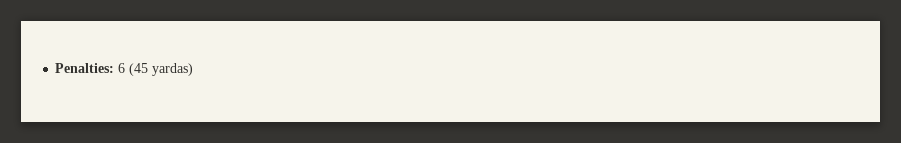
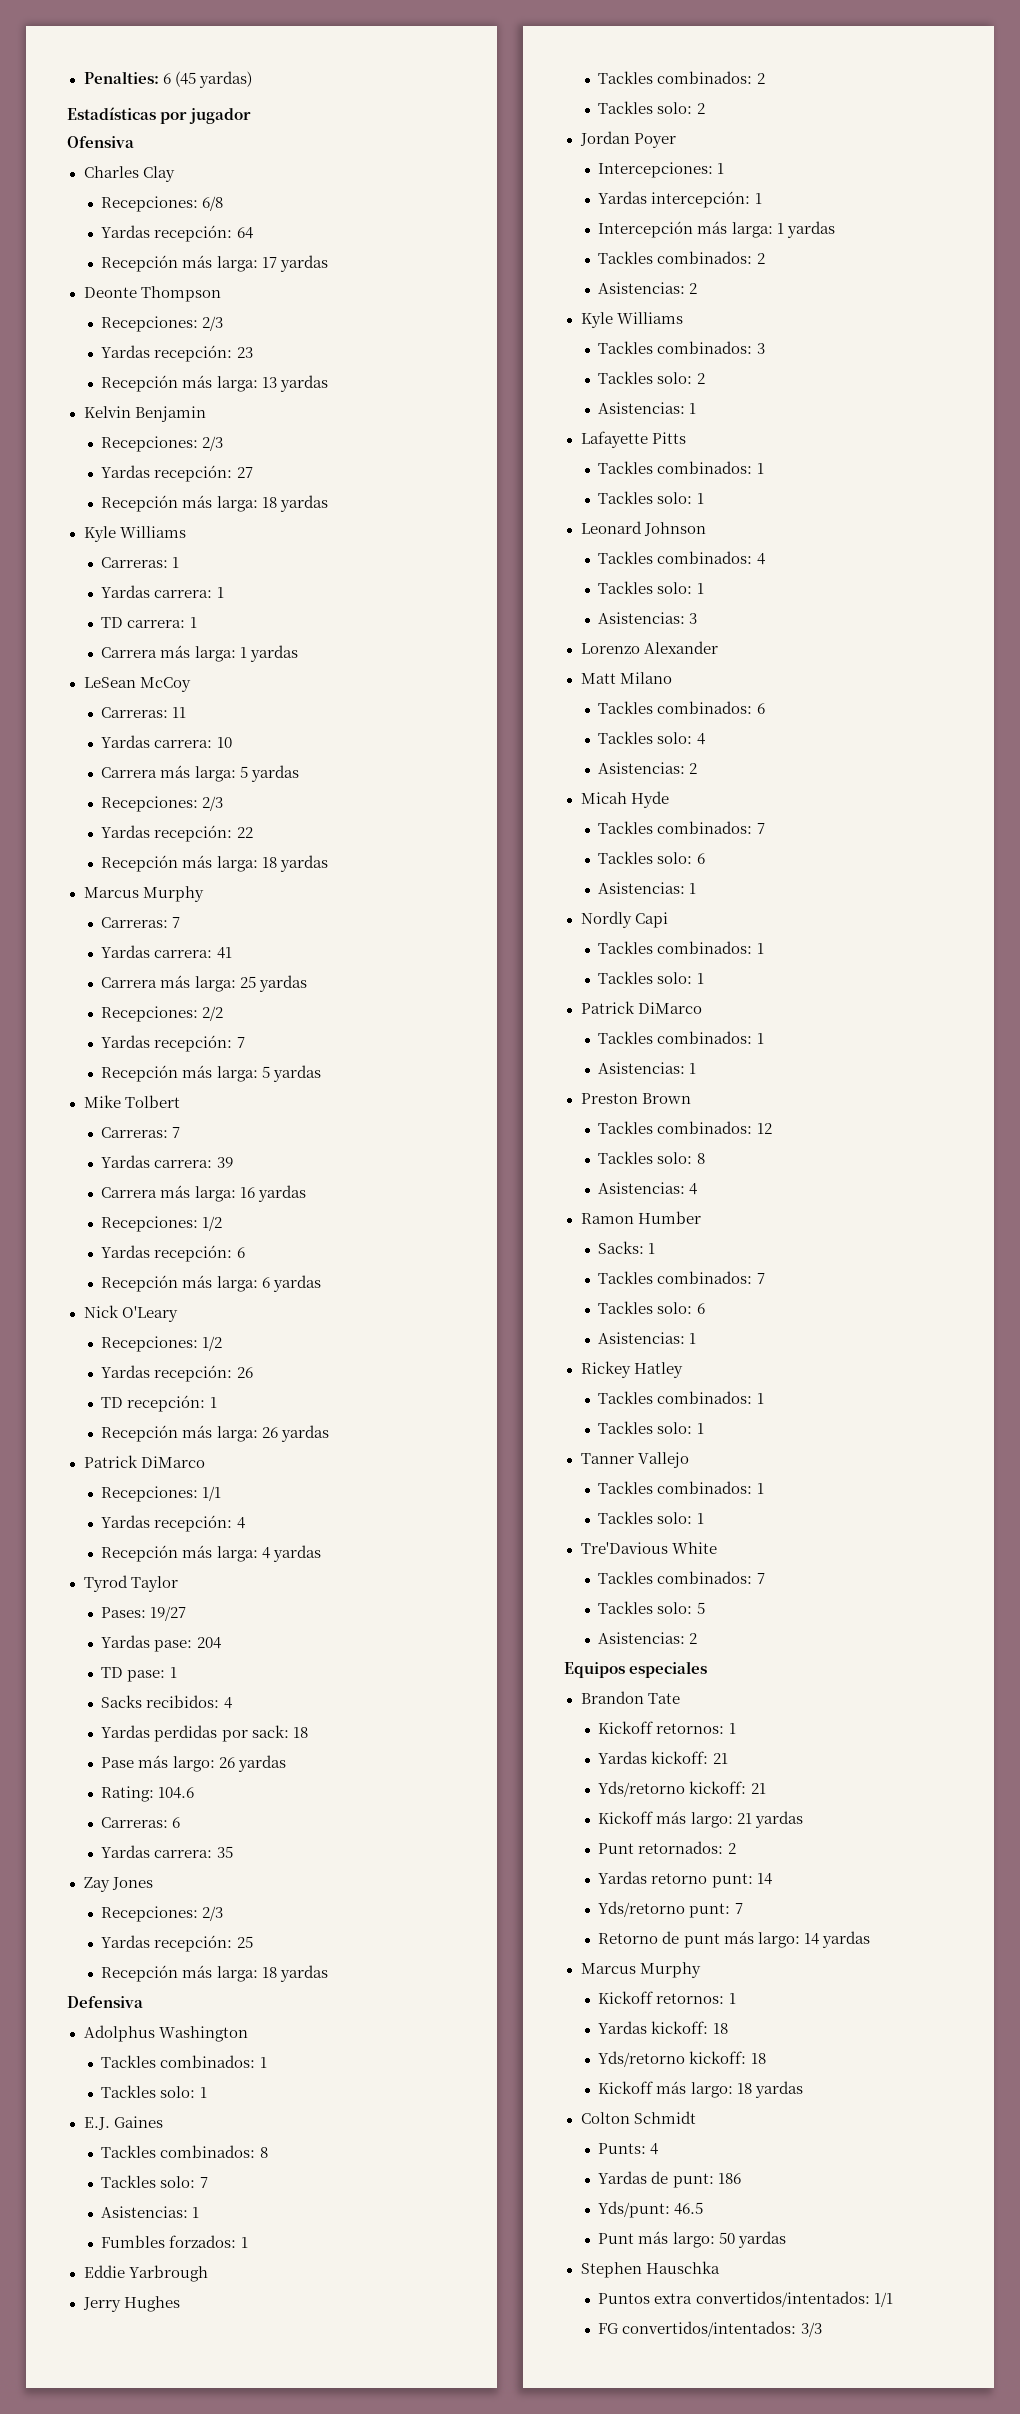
(194, 69) none -> [67,107,252,124] [67,136,134,148] [83,166,175,182] [101,196,224,212] [101,225,253,242] [101,255,328,272] [83,286,221,302] [101,316,224,332] [101,345,253,362] [101,375,328,392] [83,406,206,422] [101,436,224,452] [101,465,253,482] [101,495,328,512] [83,526,186,542] [101,557,180,568] [101,585,224,598] [101,617,197,628] [101,645,298,662] [83,677,191,692] [101,707,187,718] [101,735,232,748] [101,765,299,782] [101,796,224,812] [101,825,253,842] [101,855,328,872] [83,886,204,902] [101,917,181,928] [101,945,232,959] [101,975,307,992] [101,1006,224,1022] [101,1035,245,1052] [101,1065,321,1082] [83,1095,180,1108] [101,1127,181,1138] [101,1155,233,1168] [101,1185,306,1202] [101,1216,223,1232] [101,1245,245,1262] [101,1275,321,1292] [83,1305,178,1322] [101,1336,223,1352] [101,1365,253,1382] [101,1395,217,1412] [101,1425,329,1442] [83,1455,205,1468] [101,1486,222,1502] [101,1515,245,1532] [101,1545,321,1562] [83,1575,178,1592] [101,1606,187,1621] [101,1635,221,1652] [101,1667,177,1682] [101,1695,232,1709] [101,1725,308,1742] [101,1755,286,1772] [101,1786,195,1802] [101,1817,181,1828] [101,1845,233,1858] [83,1877,153,1892] [101,1906,224,1922] [101,1935,253,1952] [101,1965,328,1982] [67,1996,143,2008] [83,2025,248,2042] [101,2055,267,2068] [101,2085,207,2098] [83,2116,163,2130] [101,2145,268,2158] [101,2175,208,2188] [101,2206,200,2218] [101,2235,248,2248] [83,2265,208,2282] [82,2296,180,2312] [598,71,765,84] [598,101,705,114] [579,131,676,148] [598,162,725,178] [598,191,762,208] [598,221,835,238] [598,251,765,264] [598,282,698,294] [580,312,683,328] [598,341,765,354] [598,371,705,384] [598,402,697,414] [580,431,686,448] [598,461,764,474] [598,491,704,504] [580,521,706,536] [598,551,765,565] [598,581,704,594] [598,612,698,624] [580,641,718,654] [580,672,672,684] [598,701,765,714] [598,731,705,745] [598,762,698,774] [580,791,669,808] [598,821,765,834] [598,851,705,864] [598,882,697,894] [580,911,668,928] [598,941,764,954] [598,971,704,984] [580,1001,702,1014] [598,1031,764,1044] [598,1062,697,1074] [580,1093,691,1104] [598,1121,772,1134] [598,1151,705,1164] [598,1182,698,1195] [580,1211,701,1224] [598,1241,656,1254] [598,1271,765,1284] [598,1301,705,1314] [598,1332,697,1344] [580,1361,683,1378] [598,1391,764,1404] [598,1421,704,1434] [580,1452,689,1468] [598,1481,764,1494] [598,1511,704,1524] [580,1542,717,1554] [598,1571,765,1584] [598,1601,705,1614] [598,1632,698,1644] [564,1661,708,1678] [580,1691,680,1704] [598,1721,736,1734] [598,1751,728,1764] [598,1781,766,1797] [598,1811,803,1828] [598,1841,736,1854] [598,1871,772,1888] [598,1901,743,1918] [598,1931,870,1948] [580,1962,701,1978] [598,1991,736,2004] [598,2021,728,2034] [598,2051,766,2067] [598,2081,803,2098] [580,2111,696,2124] [598,2143,659,2155] [598,2171,741,2188] [598,2201,704,2218] [598,2231,786,2248] [580,2261,720,2278] [598,2291,893,2307] [598,2321,822,2337] // Estadísticas por jugador // Ofensiva // Charles Clay // Recepciones: 6/8 // Yardas recepción: 64 // Recepción más larga: 17 yardas // Deonte Thompson // Recepciones: 2/3 // Yardas recepción: 23 // Recepción más larga: 13 yardas // Kelvin Benjamin // Recepciones: 2/3 // Yardas recepción: 27 // Recepción más larga: 18 yardas // Kyle Williams // Carreras: 1 // Yardas carrera: 1 // TD carrera: 1 // Carrera más larga: 1 yardas // LeSean McCoy // Carreras: 11 // Yardas carrera: 10 // Carrera más larga: 5 yardas // Recepciones: 2/3 // Yardas recepción: 22 // Recepción más larga: 18 yardas // Marcus Murphy // Carreras: 7 // Yardas carrera: 41 // Carrera más larga: 25 yardas // Recepciones: 2/2 // Yardas recepción: 7 // Recepción más larga: 5 yardas // Mike Tolbert // Carreras: 7 // Yardas carrera: 39 // Carrera más larga: 16 yardas // Recepciones: 1/2 // Yardas recepción: 6 // Recepción más larga: 6 yardas // Nick O'Leary // Recepciones: 1/2 // Yardas recepción: 26 // TD recepción: 1 // Recepción más larga: 26 yardas // Patrick DiMarco // Recepciones: 1/1 // Yardas recepción: 4 // Recepción más larga: 4 yardas // Tyrod Taylor // Pases: 19/27 // Yardas pase: 204 // TD pase: 1 // Sacks recibidos: 4 // Yardas perdidas por sack: 18 // Pase más largo: 26 yardas // Rating: 104.6 // Carreras: 6 // Yardas carrera: 35 // Zay Jones // Recepciones: 2/3 // Yardas recepción: 25 // Recepción más larga: 18 yardas // Defensiva // Adolphus Washington // Tackles combinados: 1 // Tackles solo: 1 // E.J. Gaines // Tackles combinados: 8 // Tackles solo: 7 // Asistencias: 1 // Fumbles forzados: 1 // Eddie Yarbrough // Jerry Hughes // Tackles combinados: 2 // Tackles solo: 2 // Jordan Poyer // Intercepciones: 1 // Yardas intercepción: 1 // Intercepción más larga: 1 yardas // Tackles combinados: 2 // Asistencias: 2 // Kyle Williams // Tackles combinados: 3 // Tackles solo: 2 // Asistencias: 1 // Lafayette Pitts // Tackles combinados: 1 // Tackles solo: 1 // Leonard Johnson // Tackles combinados: 4 // Tackles solo: 1 // Asistencias: 3 // Lorenzo Alexander // Matt Milano // Tackles combinados: 6 // Tackles solo: 4 // Asistencias: 2 // Micah Hyde // Tackles combinados: 7 // Tackles solo: 6 // Asistencias: 1 // Nordly Capi // Tackles combinados: 1 // Tackles solo: 1 // Patrick DiMarco // Tackles combinados: 1 // Asistencias: 1 // Preston Brown // Tackles combinados: 12 // Tackles solo: 8 // Asistencias: 4 // Ramon Humber // Sacks: 1 // Tackles combinados: 7 // Tackles solo: 6 // Asistencias: 1 // Rickey Hatley // Tackles combinados: 1 // Tackles solo: 1 // Tanner Vallejo // Tackles combinados: 1 // Tackles solo: 1 // Tre'Davious White // Tackles combinados: 7 // Tackles solo: 5 // Asistencias: 2 // Equipos especiales // Brandon Tate // Kickoff retornos: 1 // Yardas kickoff: 21 // Yds/retorno kickoff: 21 // Kickoff más largo: 21 yardas // Punt retornados: 2 // Yardas retorno punt: 14 // Yds/retorno punt: 7 // Retorno de punt más largo: 14 yardas // Marcus Murphy // Kickoff retornos: 1 // Yardas kickoff: 18 // Yds/retorno kickoff: 18 // Kickoff más largo: 18 yardas // Colton Schmidt // Punts: 4 // Yardas de punt: 186 // Yds/punt: 46.5 // Punt más largo: 50 yardas // Stephen Hauschka // Puntos extra convertidos/intentados: 1/1 // FG convertidos/intentados: 3/3

